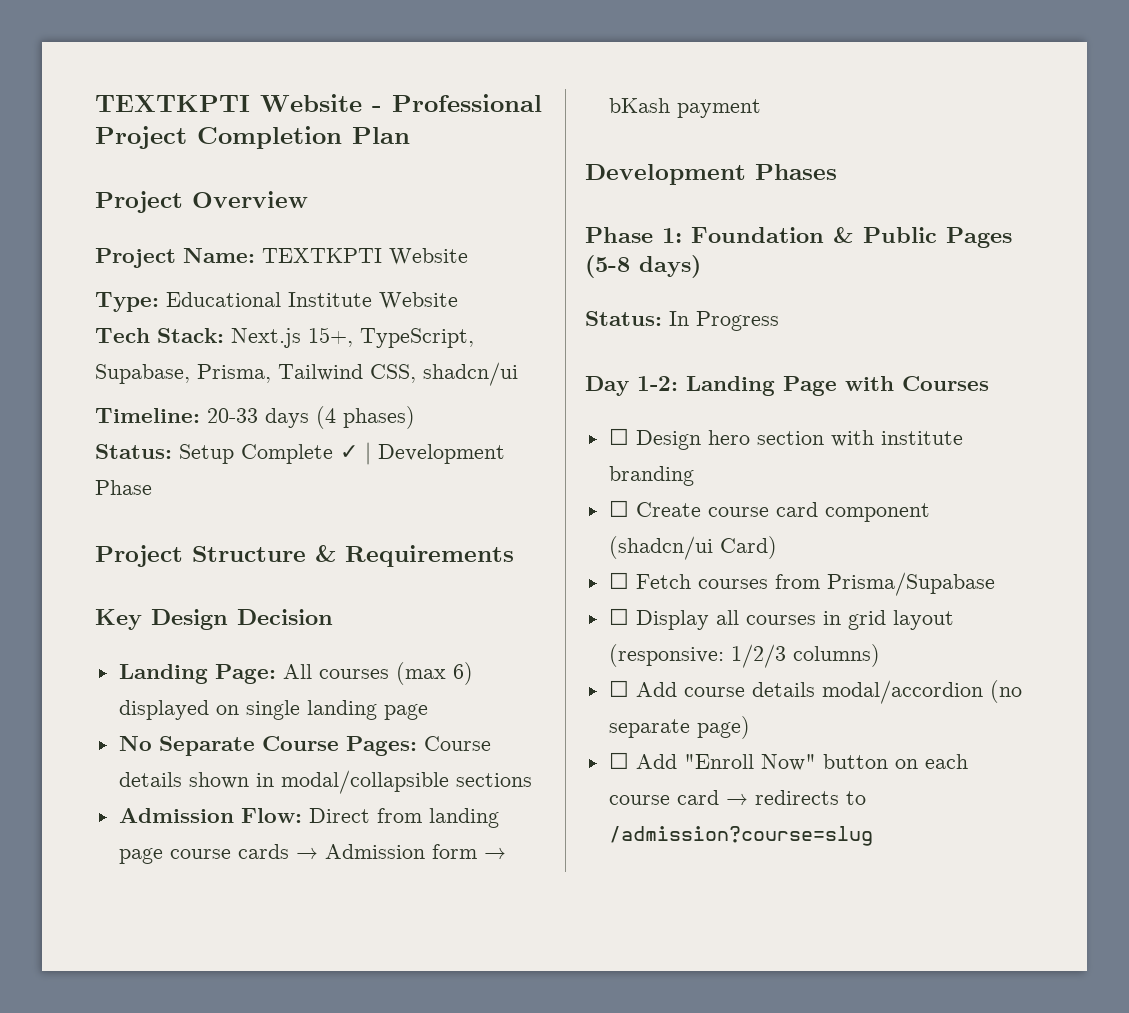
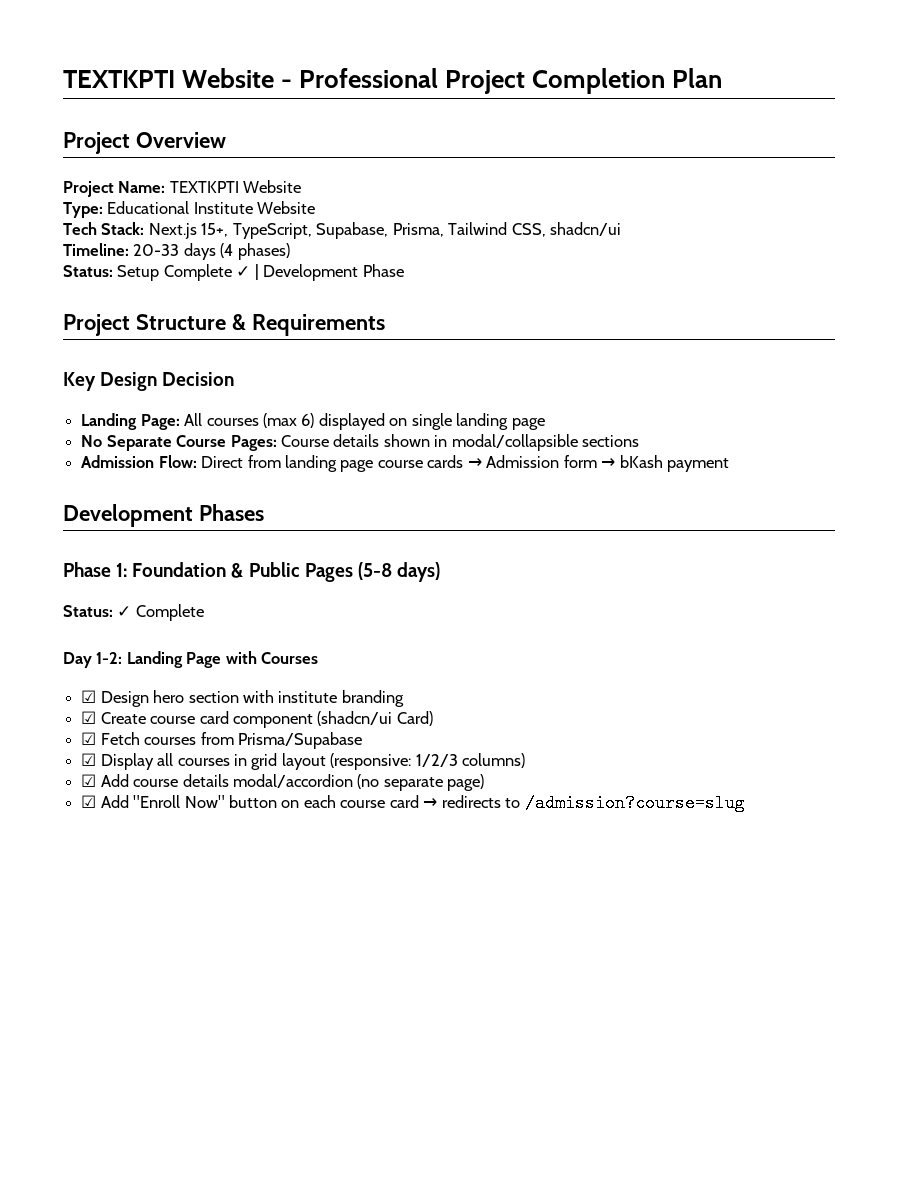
[669,311,779,331] In Progress -> [117,604,204,621] ✓ Complete
[608,428,629,445] ☐ -> [81,690,97,703] ☑
[608,500,629,517] ☐ -> [81,711,97,724] ☑
[608,572,629,589] ☐ -> [81,732,97,745] ☑
[608,608,629,625] ☐ -> [81,753,97,766] ☑
[608,680,629,697] ☐ -> [81,774,97,787] ☑
[608,752,629,769] ☐ -> [81,795,97,808] ☑

